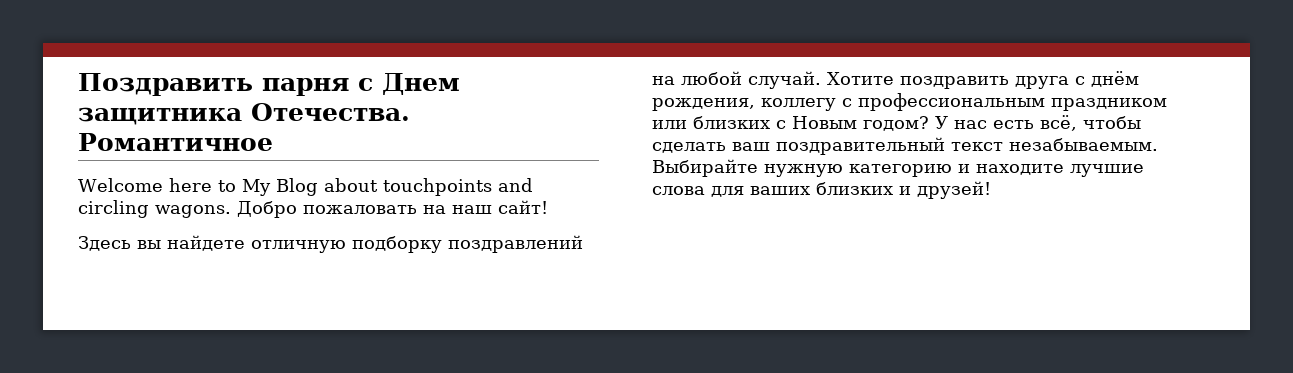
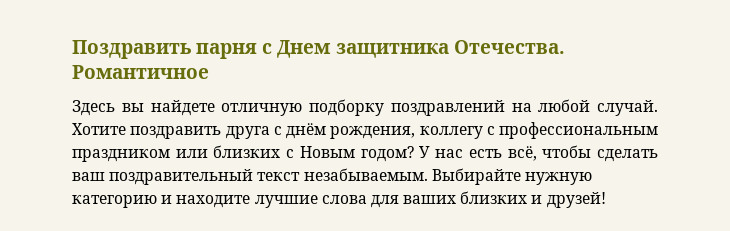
[78,178,533,196] [78,200,548,218] // Welcome here to My Blog about touchpoints and circling wagons. Добро пожаловать на наш сайт! -> (209, 72) none

